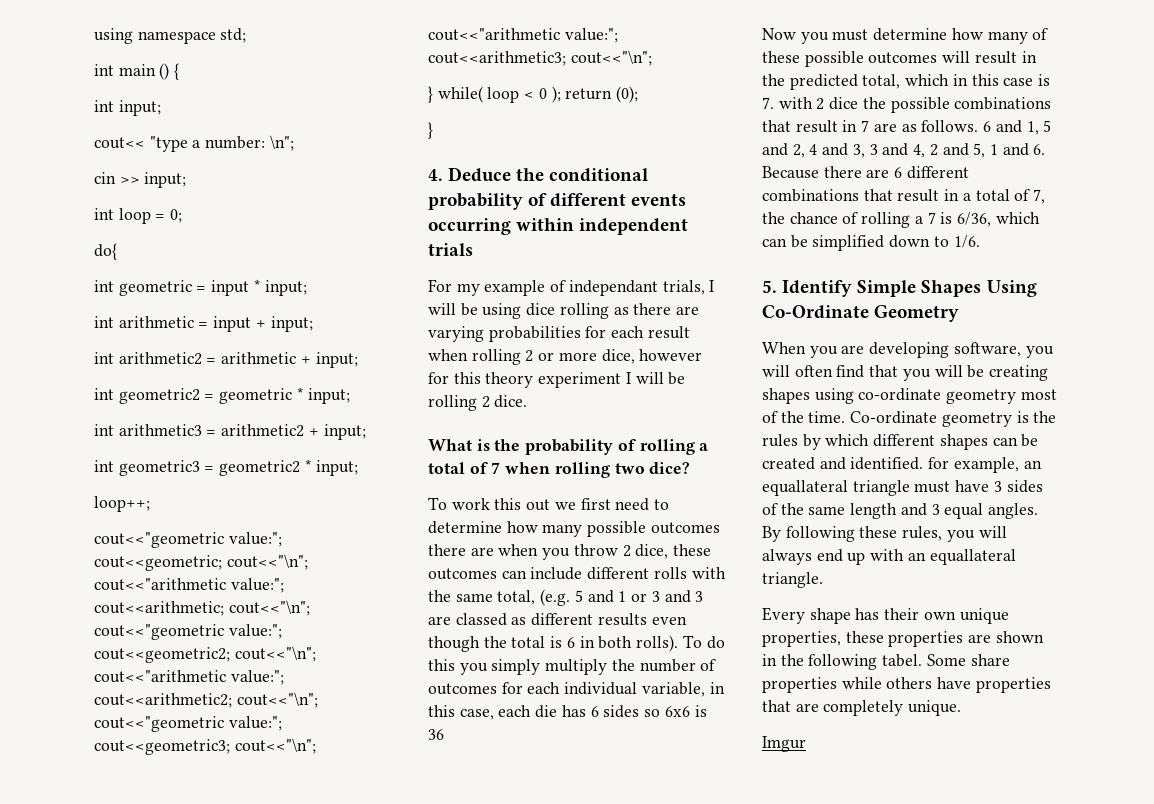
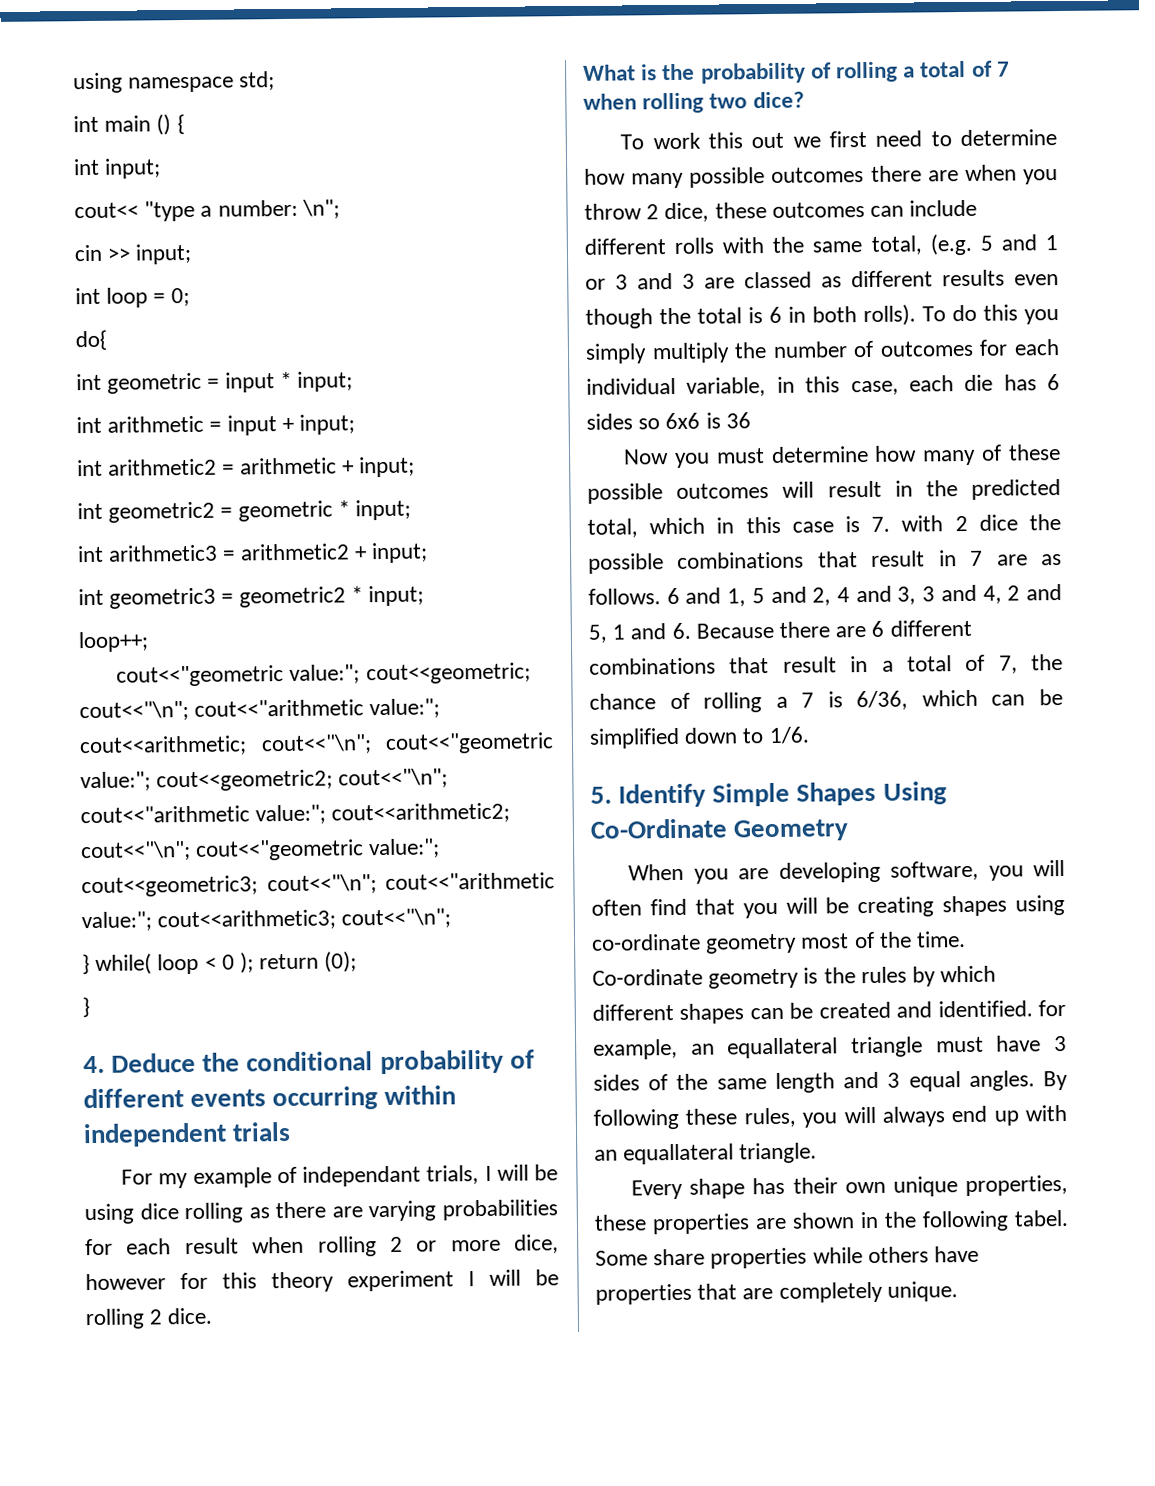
[762,736,806,752] // Imgur -> (958, 1291) none

